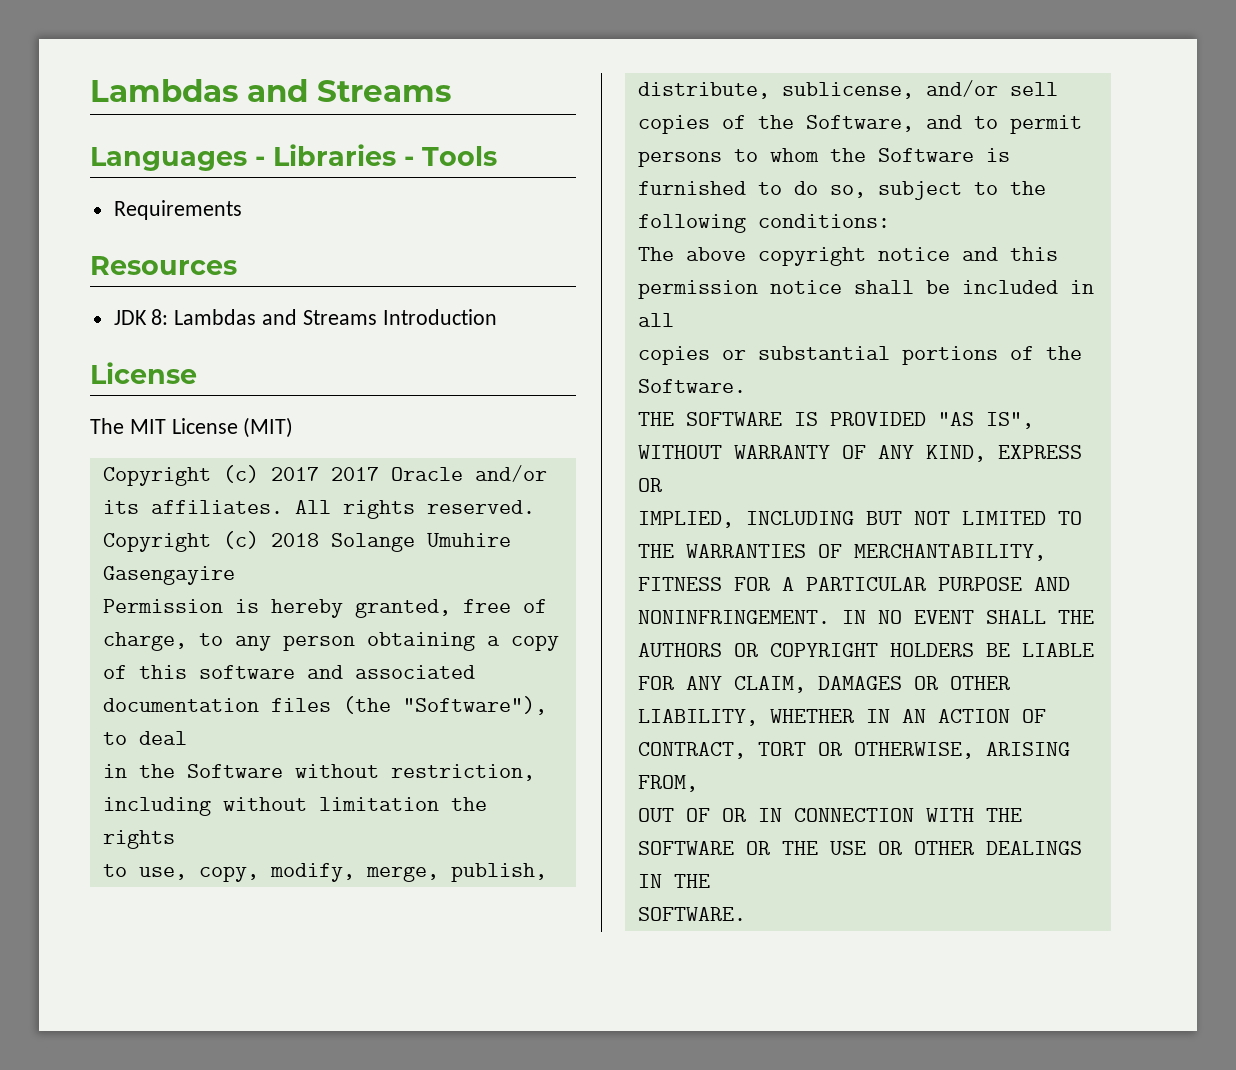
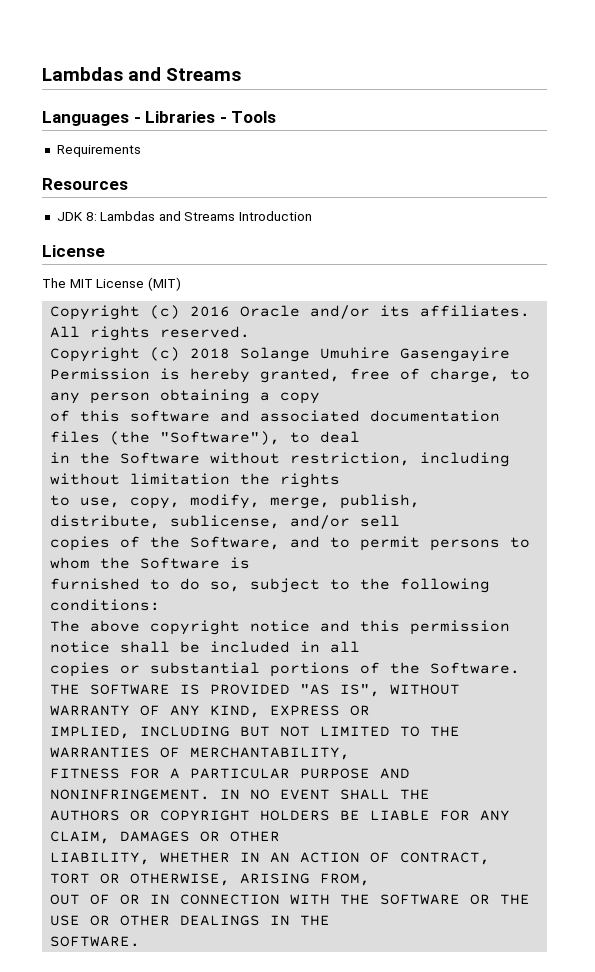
[270,467,379,481] 2017 2017 -> [190,306,231,317] 2016

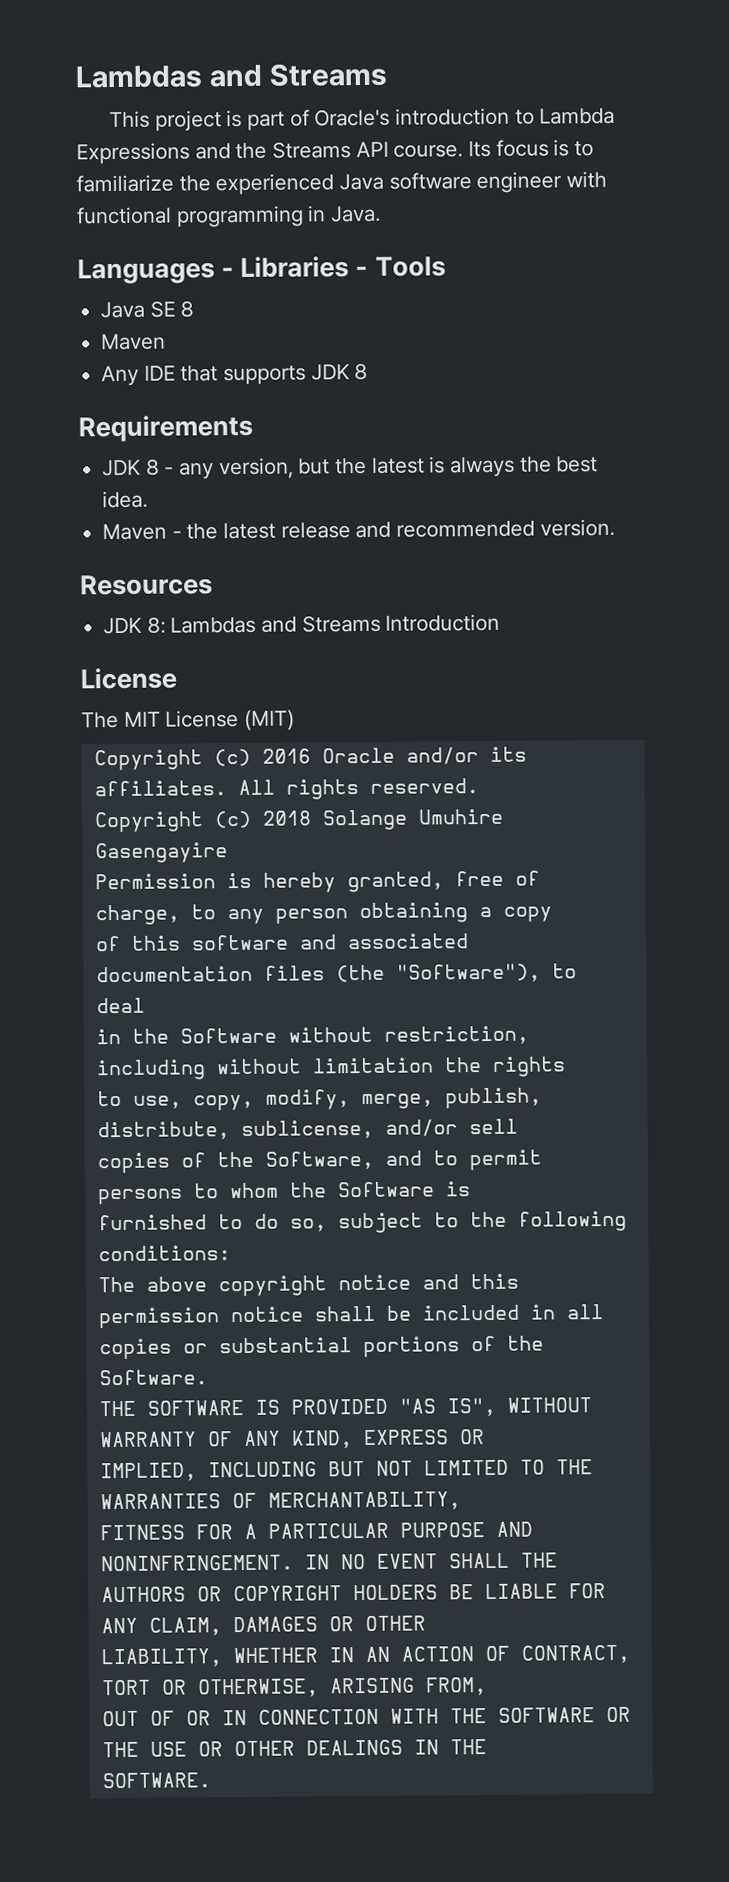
[42,67,242,81] Lambdas and Streams -> [75,62,387,89] [108,107,616,132] [76,139,595,165] [76,170,608,196] [76,205,382,228] Lambdas and Streams // This project is part of Oracle's introduction to Lambda Expressions and the Streams API course. Its focus is to familiarize the experienced Java software engineer with functional programming in Java.
[56,145,141,157] Requirements -> [100,300,195,319] [101,333,167,351] [101,362,369,387] [78,414,253,443] [102,456,599,480] [102,490,149,509] [102,518,615,541] Java SE 8 // Maven // Any IDE that supports JDK 8 // Requirements // JDK 8 - any version, but the latest is always the best idea. // Maven - the latest release and recommended version.

